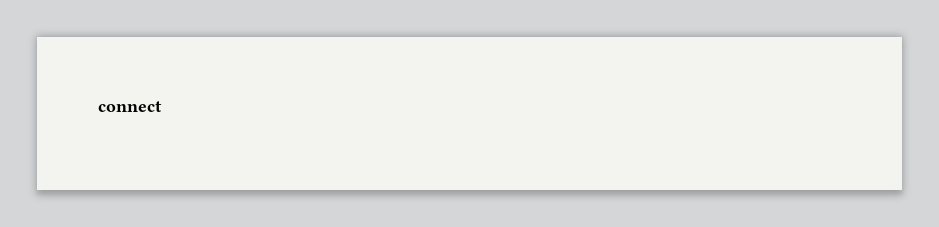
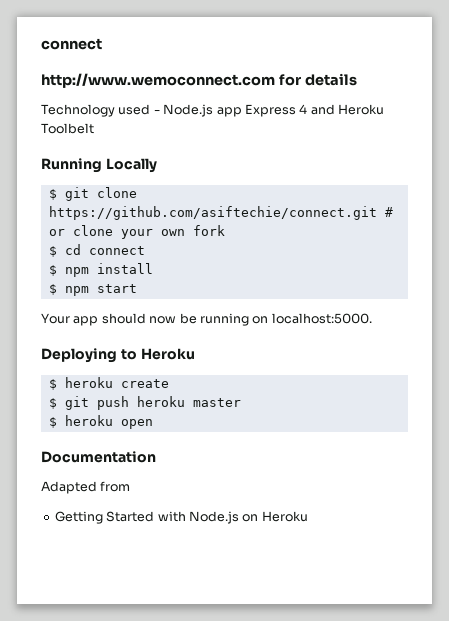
[98,101,162,112] connect -> [41,38,102,50] [41,73,357,88] [41,104,384,117] [41,123,94,134] [41,158,157,173] [48,187,137,201] [48,206,393,220] [48,225,225,239] [48,244,145,257] [48,263,153,277] [48,284,137,296] [41,313,372,326] [41,348,195,363] [48,377,169,390] [48,396,241,410] [48,415,153,429] [41,451,156,463] [41,481,131,494] [54,511,308,524] connect // http://www.wemoconnect.com for details // Technology used - Node.js app Express 4 and Heroku Toolbelt // Running Locally // $ git clone https://github.com/asiftechie/connect.git # or clone your own fork // $ cd connect // $ npm install // $ npm start // Your app should now be running on localhost:5000. // Deploying to Heroku // $ heroku create // $ git push heroku master // $ heroku open // Documentation // Adapted from // Getting Started with Node.js on Heroku

